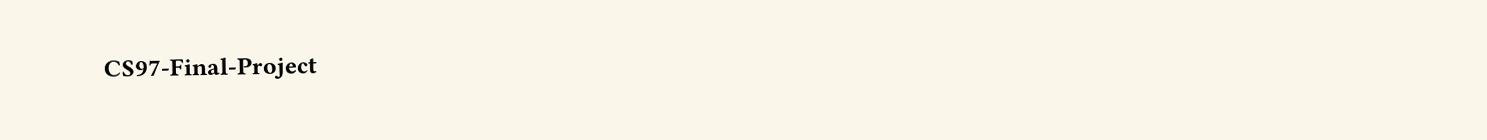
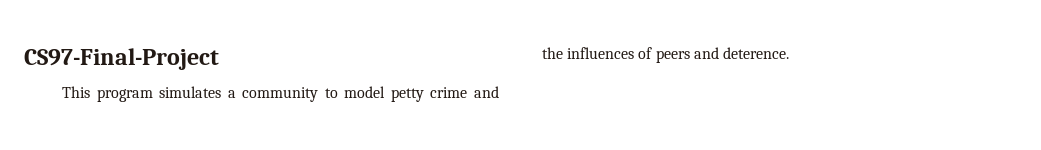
(318, 69) none -> [62,86,500,102] [542,47,789,63] // This program simulates a community to model petty crime and the influences of peers and deterence.

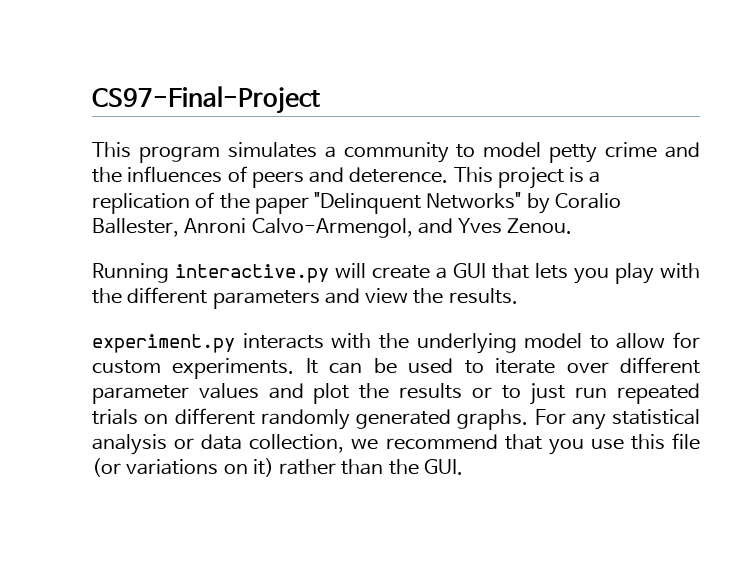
(789, 53) none -> [453,167,601,189] [92,192,621,214] [92,218,573,238] [92,263,700,284] [92,287,518,309] [92,332,700,354] [92,357,700,379] [92,383,701,405] [92,408,700,430] [92,433,700,455] [92,458,463,477] This project is a replication of the paper "Delinquent Networks" by Coralio Ballester, Anroni Calvo-Armengol, and Yves Zenou. // Running interactive.py will create a GUI that lets you play with the different parameters and view the results. // experiment.py interacts with the underlying model to allow for custom experiments. It can be used to iterate over different parameter values and plot the results or to just run repeated trials on different randomly generated graphs. For any statistical analysis or data collection, we recommend that you use this file (or variations on it) rather than the GUI.

